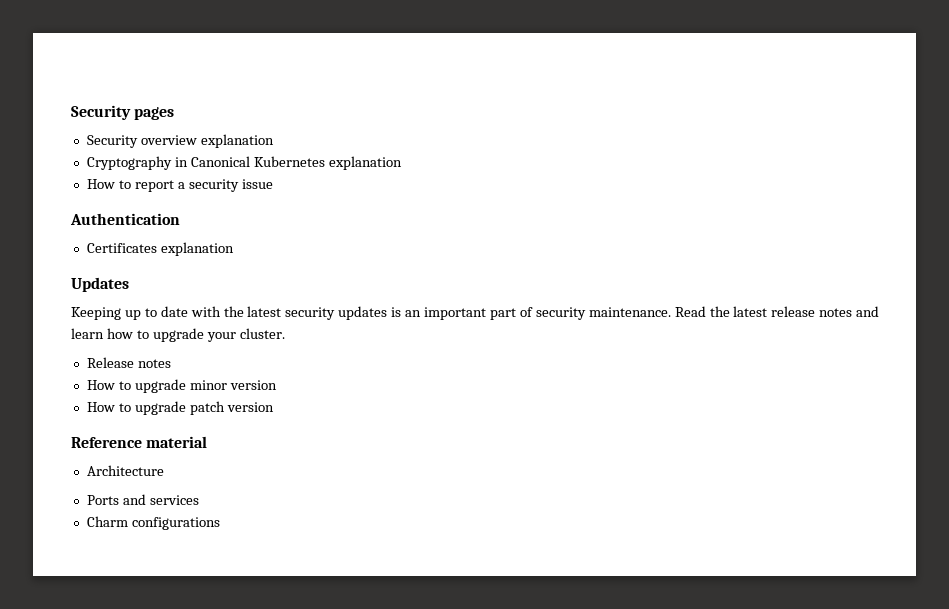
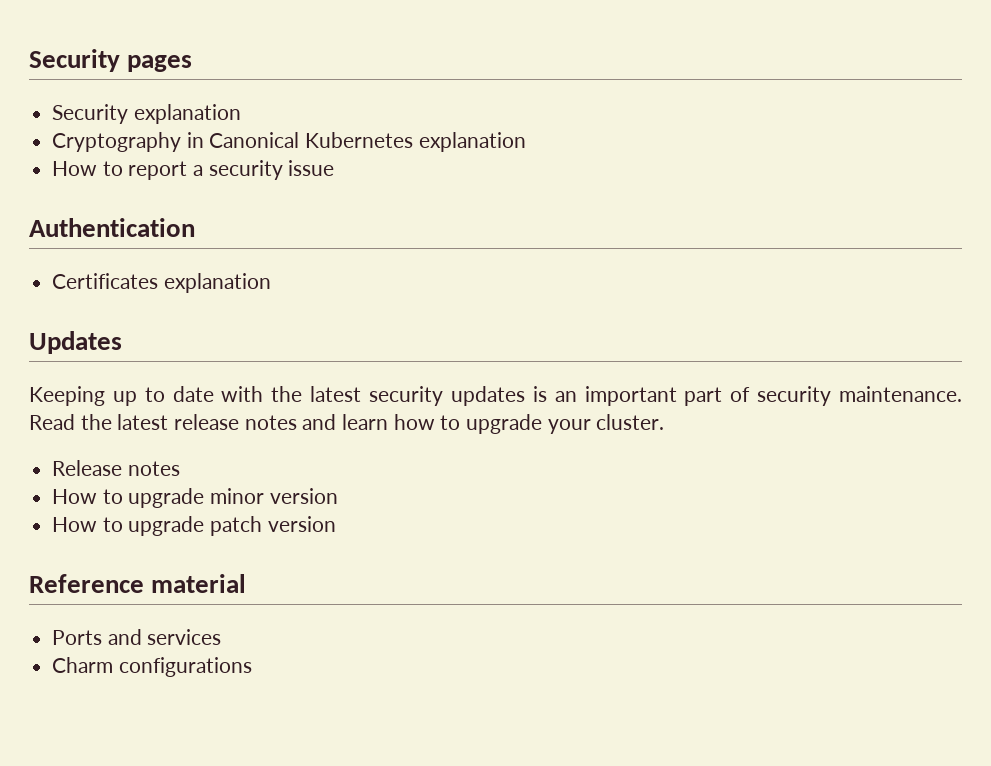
[140,135,197,145] overview -> (129, 114) none
[86,465,164,476] // Architecture -> (247, 583) none

